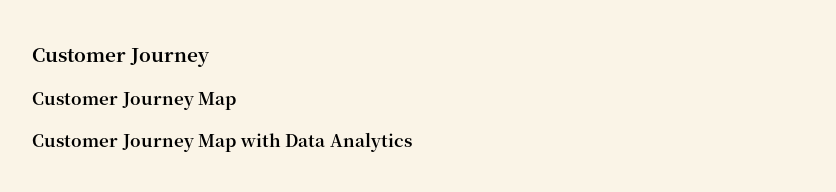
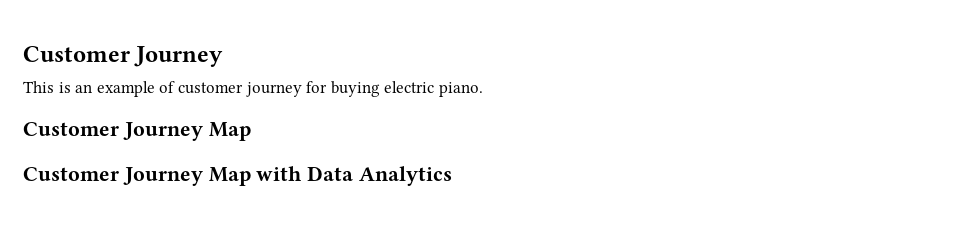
[32,48,211,67] Customer Journey -> [23,46,224,67] [23,81,483,97] Customer Journey // This is an example of customer journey for buying electric piano.

